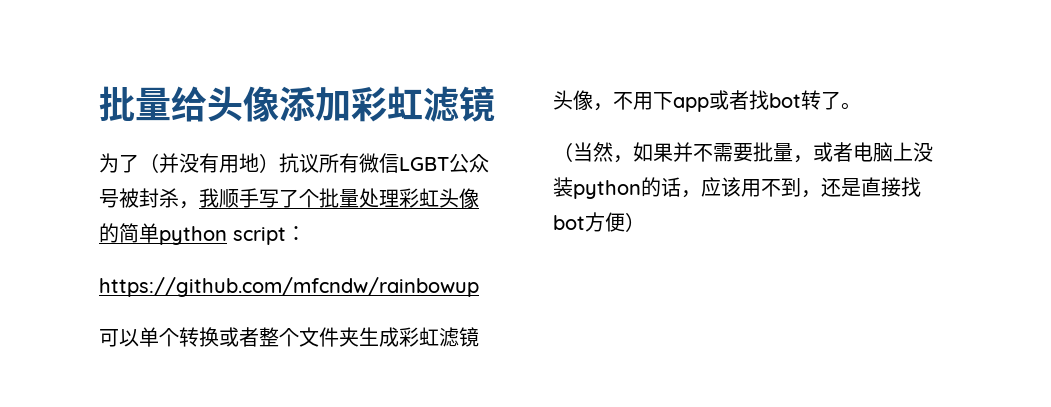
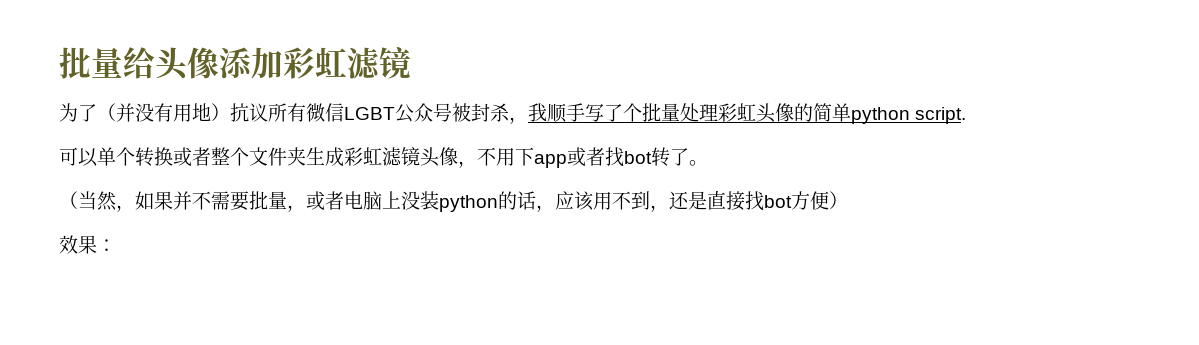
[233,226,306,245] [99,277,479,297] script： // https://github.com/mfcndw/rainbowup -> [915,107,967,124] script.
(645, 222) none -> [59,235,116,254] // 效果：

